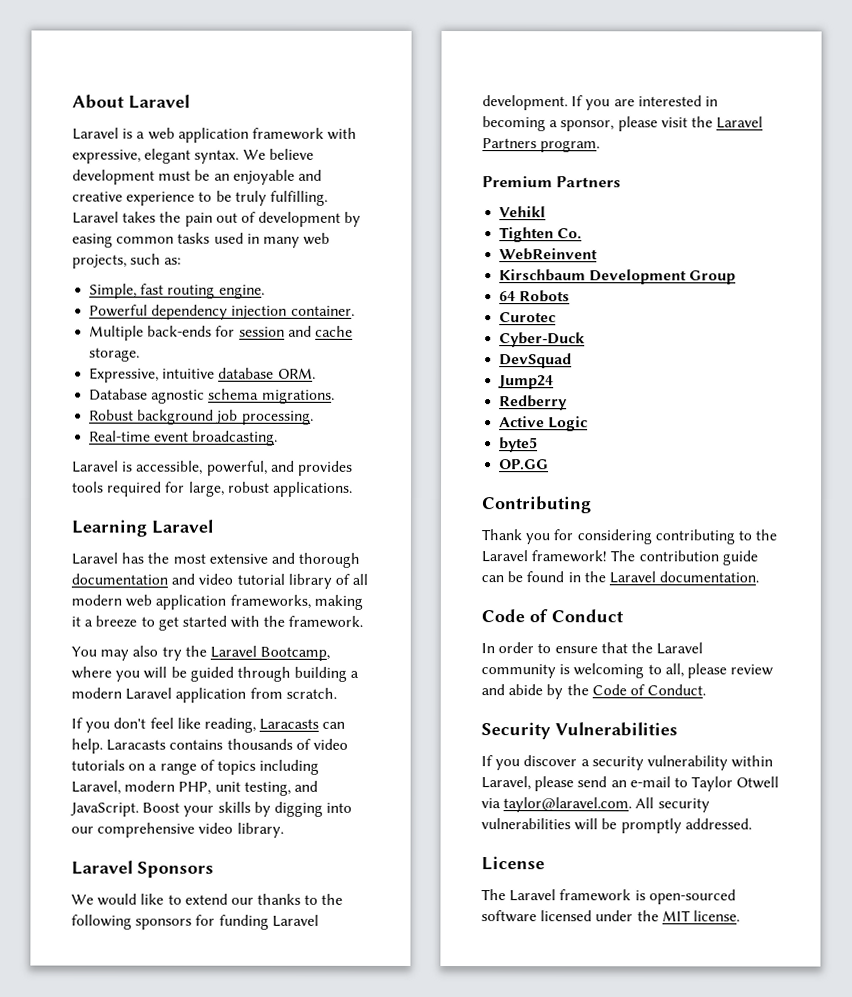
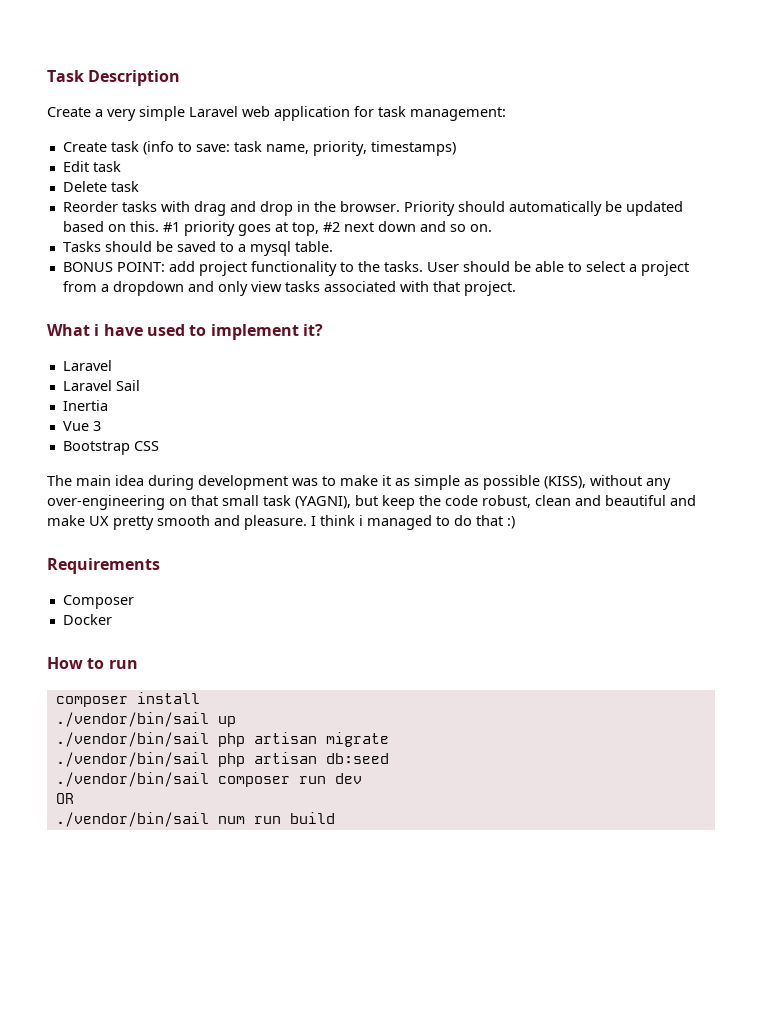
[72,94,190,109] [72,127,358,143] [72,148,314,164] [72,169,322,185] [72,190,328,206] [72,211,362,227] [72,232,331,248] [72,253,182,269] [89,283,265,299] [89,304,355,320] [89,325,353,341] [89,347,141,362] [89,367,316,383] [89,388,335,404] [89,409,314,425] [89,430,279,446] [72,460,353,476] [72,481,353,497] [71,519,213,537] [71,552,361,568] [71,573,369,589] [71,594,363,610] [71,615,364,631] [71,645,331,661] [71,666,360,682] [71,687,337,703] [71,717,346,733] [71,738,348,754] [71,759,320,775] [71,780,318,796] [70,801,353,817] [71,822,284,838] [71,860,214,878] [71,893,344,906] [71,914,319,930] [482,95,718,111] [482,116,764,132] [482,138,601,153] [482,176,622,188] [499,206,547,218] [499,227,583,243] [499,248,599,261] [499,269,737,285] [499,290,571,303] [499,312,557,323] [499,332,586,348] [499,353,573,369] [498,375,555,390] [499,395,569,411] [499,416,589,432] [499,437,539,453] [499,459,550,471] [481,496,592,514] [481,529,778,545] [481,550,758,566] [481,571,760,584] [481,609,624,623] [481,642,704,655] [481,663,774,679] [481,684,707,700] [481,722,678,740] [481,755,774,771] [481,776,780,792] [481,797,710,813] [481,818,752,834] [481,856,545,871] [481,889,736,905] [481,910,740,923] About Laravel // Laravel is a web application framework with expressive, elegant syntax. We believe development must be an enjoyable and creative experience to be truly fulfilling. Laravel takes the pain out of development by easing common tasks used in many web projects, such as: // Simple, fast routing engine. // Powerful dependency injection container. // Multiple back-ends for session and cache storage. // Expressive, intuitive database ORM. // Database agnostic schema migrations. // Robust background job processing. // Real-time event broadcasting. // Laravel is accessible, powerful, and provides tools required for large, robust applications. // Learning Laravel // Laravel has the most extensive and thorough documentation and video tutorial library of all modern web application frameworks, making it a breeze to get started with the framework. // You may also try the Laravel Bootcamp, where you will be guided through building a modern Laravel application from scratch. // If you don't feel like reading, Laracasts can help. Laracasts contains thousands of video tutorials on a range of topics including Laravel, modern PHP, unit testing, and JavaScript. Boost your skills by digging into our comprehensive video library. // Laravel Sponsors // We would like to extend our thanks to the following sponsors for funding Laravel development. If you are interested in becoming a sponsor, please visit the Laravel Partners program. // Premium Partners // Vehikl // Tighten Co. // WebReinvent // Kirschbaum Development Group // 64 Robots // Curotec // Cyber-Duck // DevSquad // Jump24 // Redberry // Active Logic // byte5 // OP.GG // Contributing // Thank you for considering contributing to the Laravel framework! The contribution guide can be found in the Laravel documentation. // Code of Conduct // In order to ensure that the Laravel community is welcoming to all, please review and abide by the Code of Conduct. // Security Vulnerabilities // If you discover a security vulnerability within Laravel, please send an e-mail to Taylor Otwell via taylor@laravel.com. All security vulnerabilities will be promptly addressed. // License // The Laravel framework is open-sourced software licensed under the MIT license. -> [47,70,181,86] [47,106,506,121] [62,141,456,156] [62,161,121,172] [62,181,139,192] [62,201,683,216] [62,221,492,236] [62,241,333,256] [62,261,689,276] [62,281,516,296] [47,324,323,340] [62,360,112,371] [62,380,140,391] [62,400,108,411] [62,421,101,431] [62,441,159,455] [47,475,671,490] [47,495,696,510] [47,515,515,530] [47,558,160,574] [62,595,134,609] [62,614,112,625] [47,657,138,669] [55,692,200,707] [55,712,236,727] [55,732,389,747] [55,752,389,767] [55,772,362,787] [55,793,74,804] [55,812,335,827] Task Description // Create a very simple Laravel web application for task management: // Create task (info to save: task name, priority, timestamps) // Edit task // Delete task // Reorder tasks with drag and drop in the browser. Priority should automatically be updated based on this. #1 priority goes at top, #2 next down and so on. // Tasks should be saved to a mysql table. // BONUS POINT: add project functionality to the tasks. User should be able to select a project from a dropdown and only view tasks associated with that project. // What i have used to implement it? // Laravel // Laravel Sail // Inertia // Vue 3 // Bootstrap CSS // The main idea during development was to make it as simple as possible (KISS), without any over-engineering on that small task (YAGNI), but keep the code robust, clean and beautiful and make UX pretty smooth and pleasure. I think i managed to do that :) // Requirements // Composer // Docker // How to run // composer install // ./vendor/bin/sail up // ./vendor/bin/sail php artisan migrate // ./vendor/bin/sail php artisan db:seed // ./vendor/bin/sail composer run dev // OR // ./vendor/bin/sail num run build

